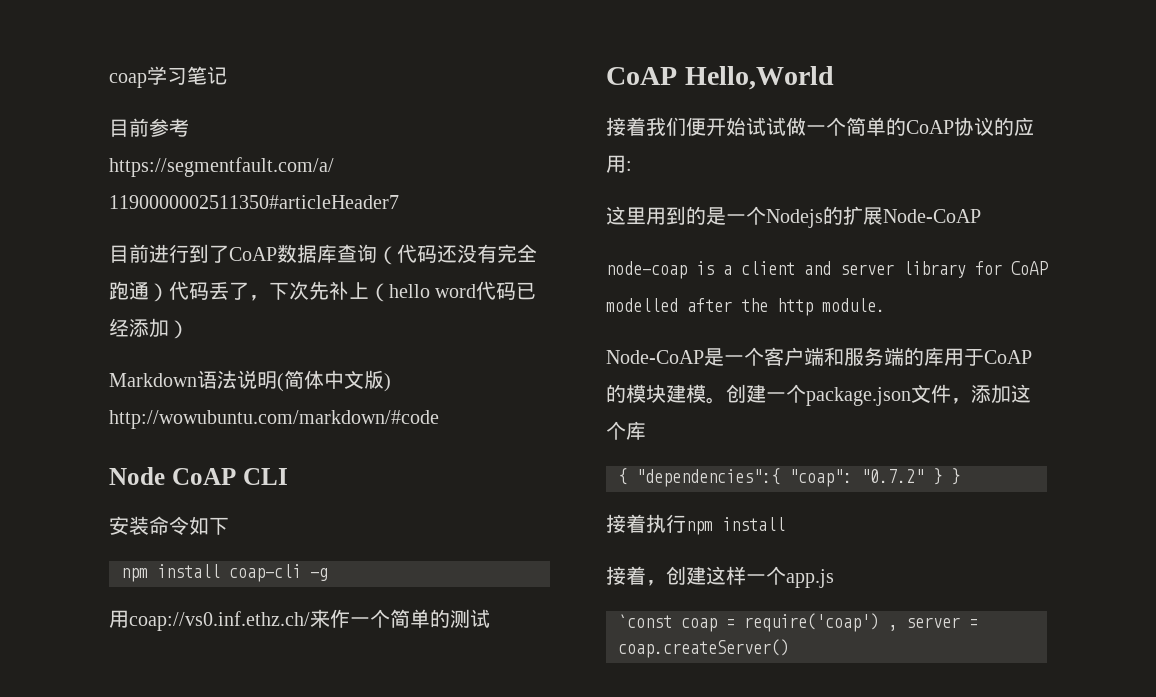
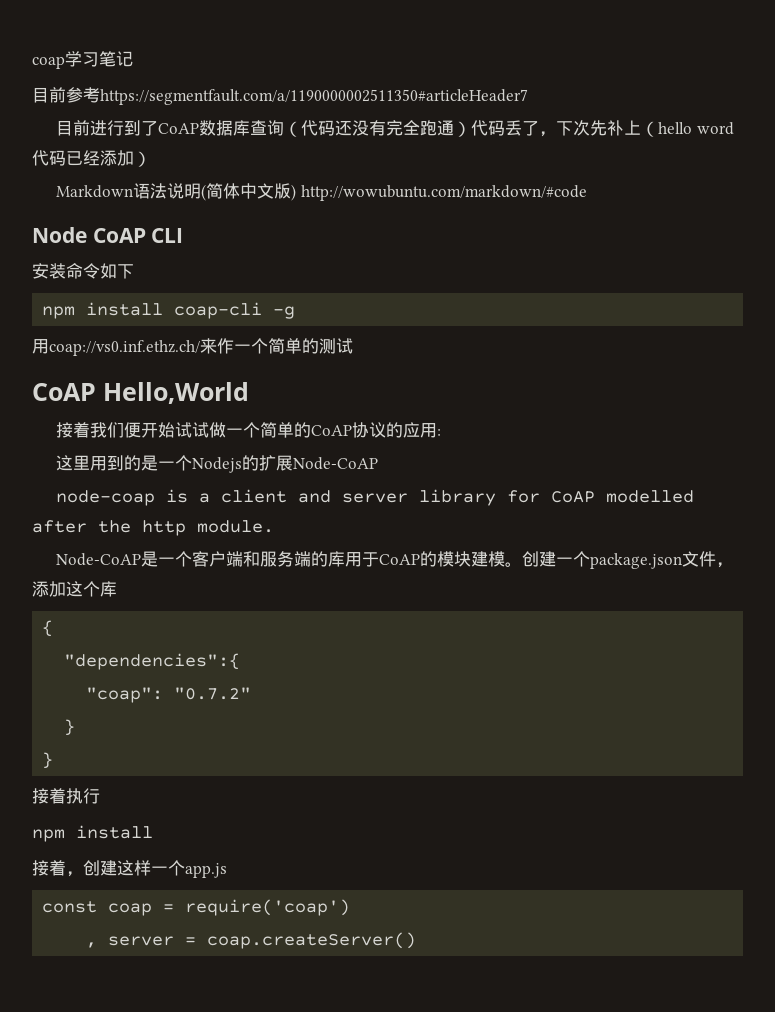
(627, 476) none -> (54, 628) //
(780, 477) none -> (241, 661) //
[933,468,942,485] } -> [64,719,76,736] // } //
(686, 523) none -> (100, 796) //
[618,614,672,628] `const -> [42,901,98,913] const
(879, 622) none -> (351, 907) //

